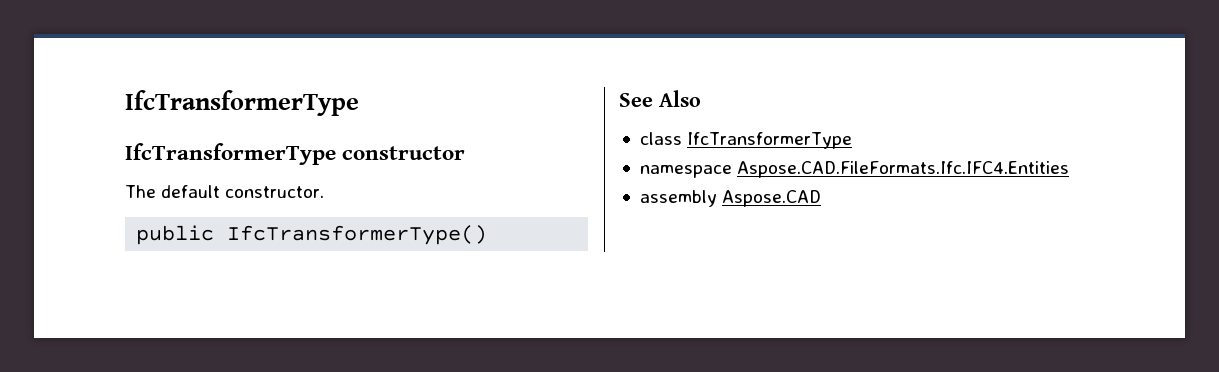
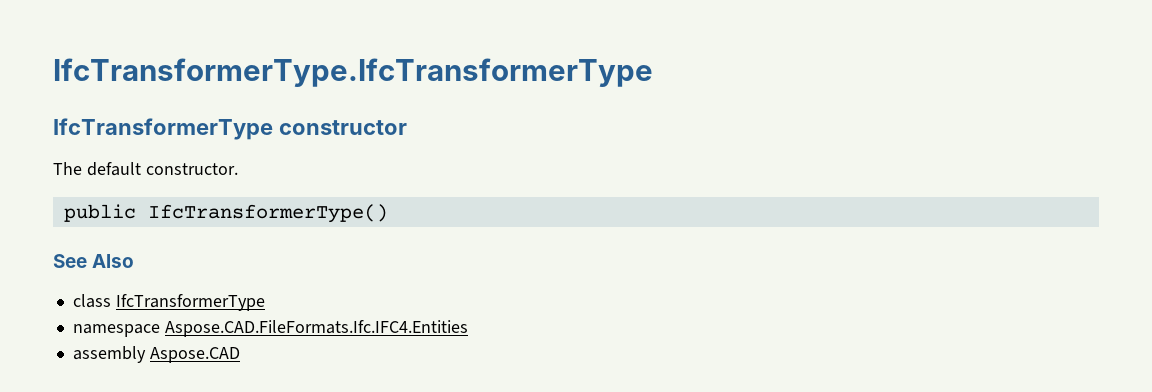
[125,90,359,116] IfcTransformerType -> [53,58,653,87] IfcTransformerType.IfcTransformerType

